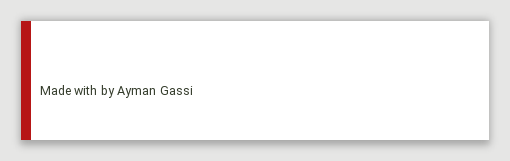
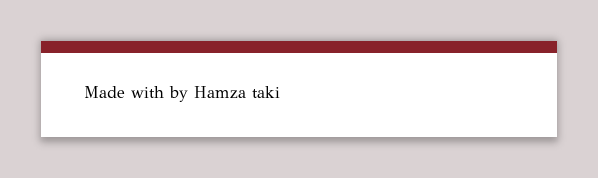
[117,86,193,98] Ayman Gassi -> [194,86,280,99] Hamza taki

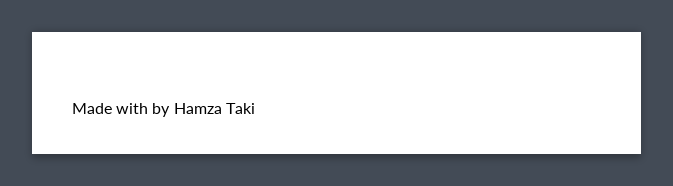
[252,86,280,98] taki -> [225,103,255,114] Taki

